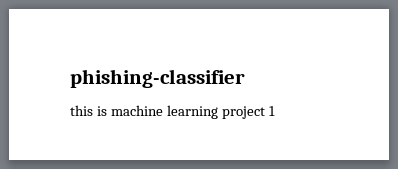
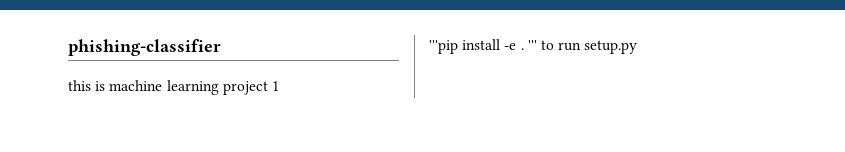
(275, 111) none -> [429,39,638,54] // '''pip install -e . ''' to run setup.py

